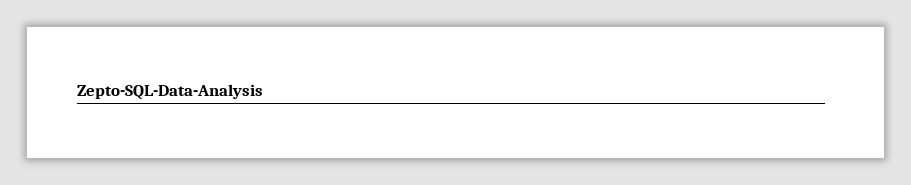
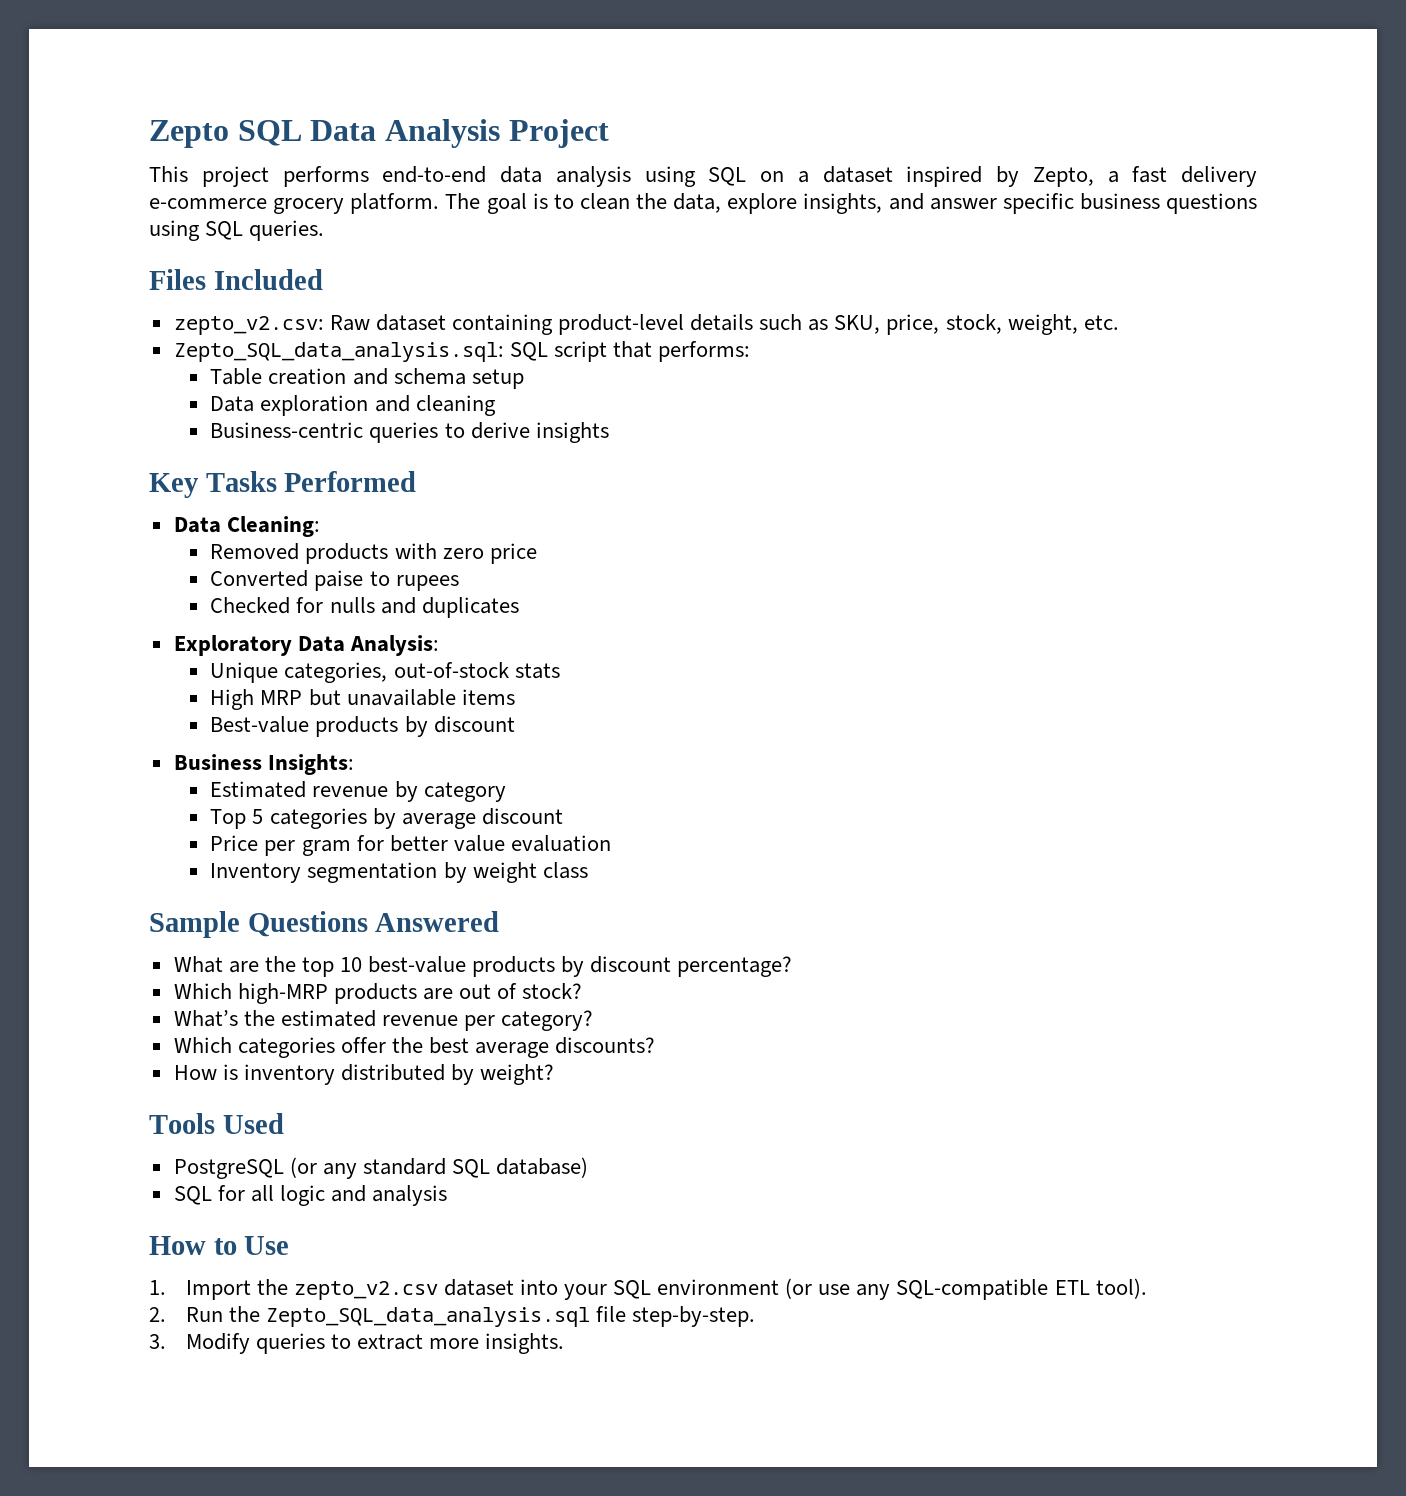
[77,84,263,100] Zepto-SQL-Data-Analysis -> [149,119,609,148] [149,166,1257,187] [149,193,1257,214] [149,220,325,241] [149,269,323,290] [173,314,1119,335] [173,341,751,362] [210,368,524,389] [210,395,496,416] [210,422,609,443] [149,471,417,498] [173,516,320,537] [210,543,537,564] [210,570,459,591] [210,597,519,618] [173,635,439,656] [210,662,560,683] [210,689,515,710] [210,716,515,737] [173,754,354,775] [210,781,506,802] [210,808,563,829] [210,835,611,856] [210,862,588,883] [149,911,500,938] [173,956,793,977] [173,983,583,1004] [173,1010,594,1031] [173,1037,656,1058] [173,1064,555,1085] [149,1113,284,1134] [173,1157,589,1179] [173,1185,448,1206] [149,1236,290,1255] [149,1278,1147,1300] [149,1306,755,1327] [149,1333,564,1354] Zepto SQL Data Analysis Project // This project performs end-to-end data analysis using SQL on a dataset inspired by Zepto, a fast delivery e-commerce grocery platform. The goal is to clean the data, explore insights, and answer specific business questions using SQL queries. // Files Included // zepto_v2.csv: Raw dataset containing product-level details such as SKU, price, stock, weight, etc. // Zepto_SQL_data_analysis.sql: SQL script that performs: // Table creation and schema setup // Data exploration and cleaning // Business-centric queries to derive insights // Key Tasks Performed // Data Cleaning: // Removed products with zero price // Converted paise to rupees // Checked for nulls and duplicates // Exploratory Data Analysis: // Unique categories, out-of-stock stats // High MRP but unavailable items // Best-value products by discount // Business Insights: // Estimated revenue by category // Top 5 categories by average discount // Price per gram for better value evaluation // Inventory segmentation by weight class // Sample Questions Answered // What are the top 10 best-value products by discount percentage? // Which high-MRP products are out of stock? // What’s the estimated revenue per category? // Which categories offer the best average discounts? // How is inventory distributed by weight? // Tools Used // PostgreSQL (or any standard SQL database) // SQL for all logic and analysis // How to Use // 1. Import the zepto_v2.csv dataset into your SQL environment (or use any SQL-compatible ETL tool). // 2. Run the Zepto_SQL_data_analysis.sql file step-by-step. // 3. Modify queries to extract more insights.

